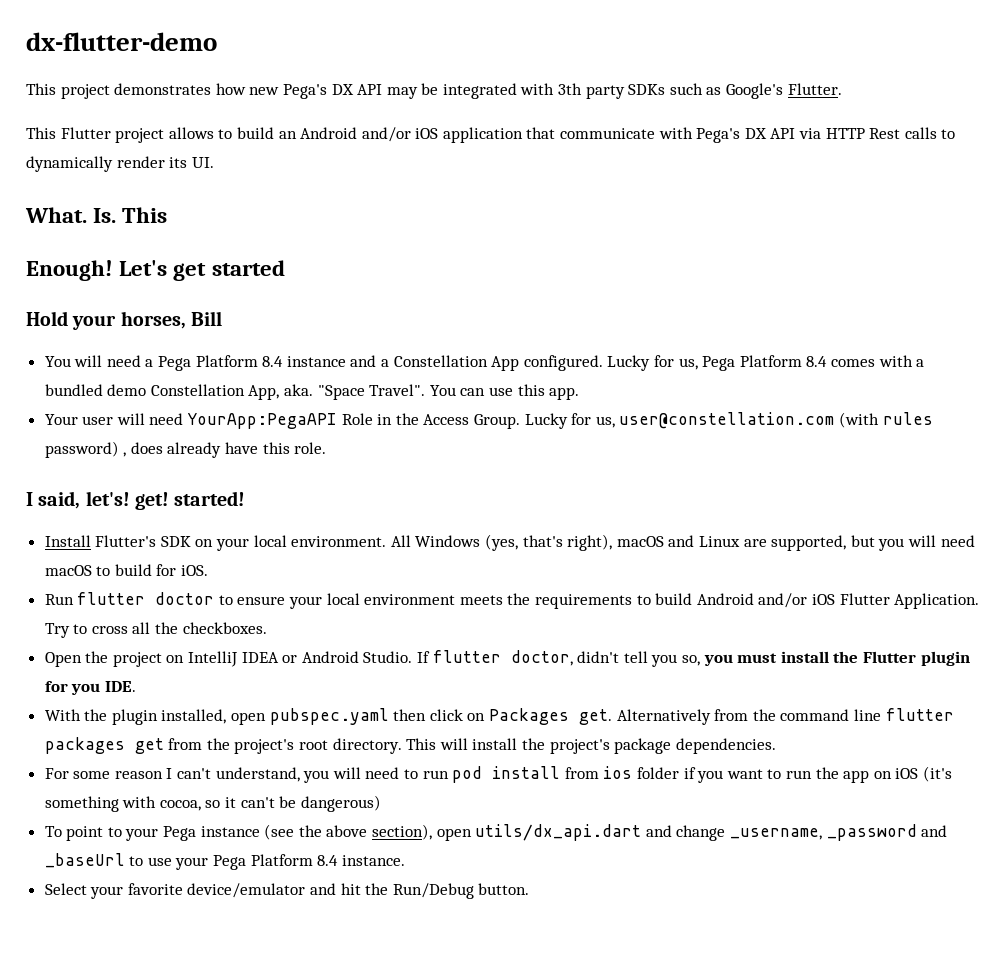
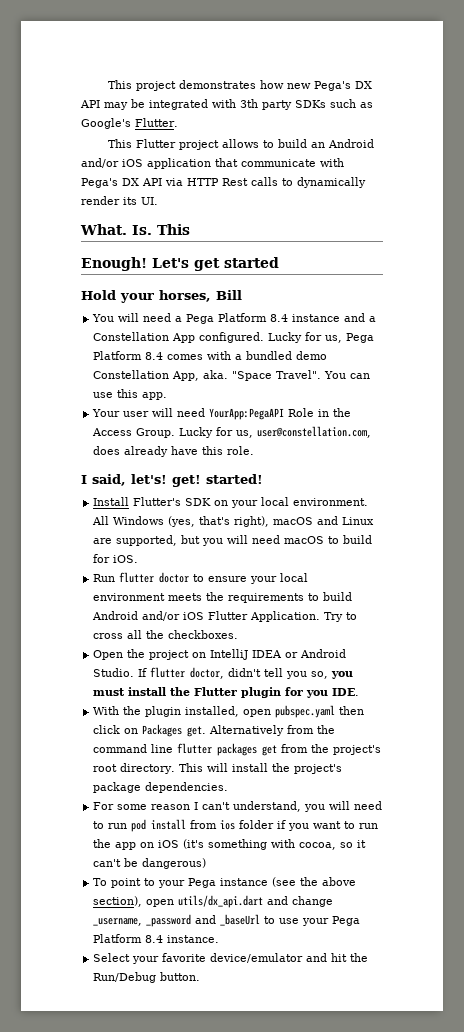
[26,32,217,51] dx-flutter-demo // -> (108, 84) none
[619,412,933,429] [44,441,127,458] user@constellation.com (with rules password) , -> [257,426,372,438] user@constellation.com,

